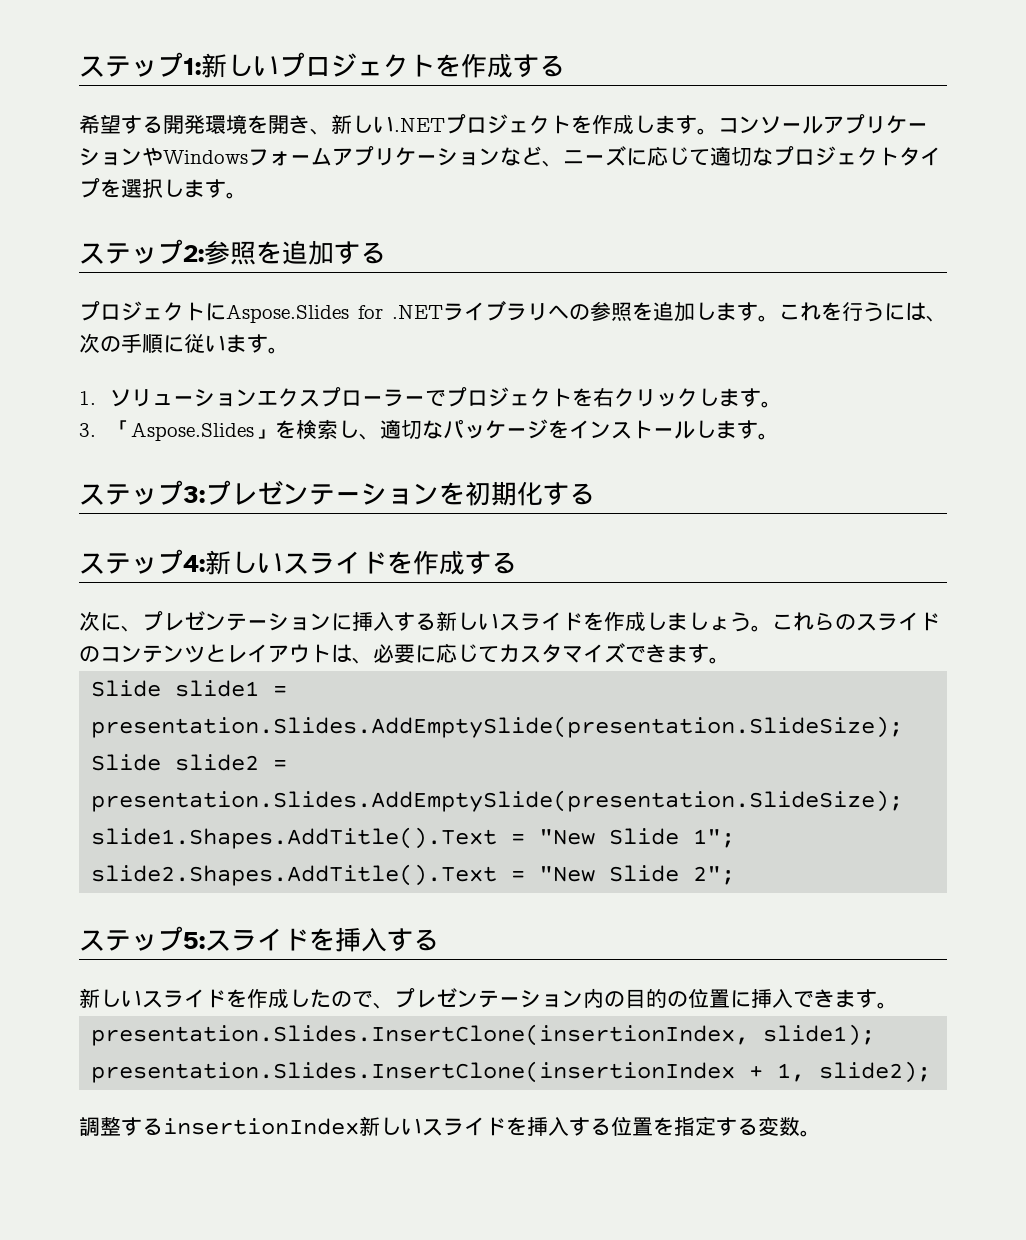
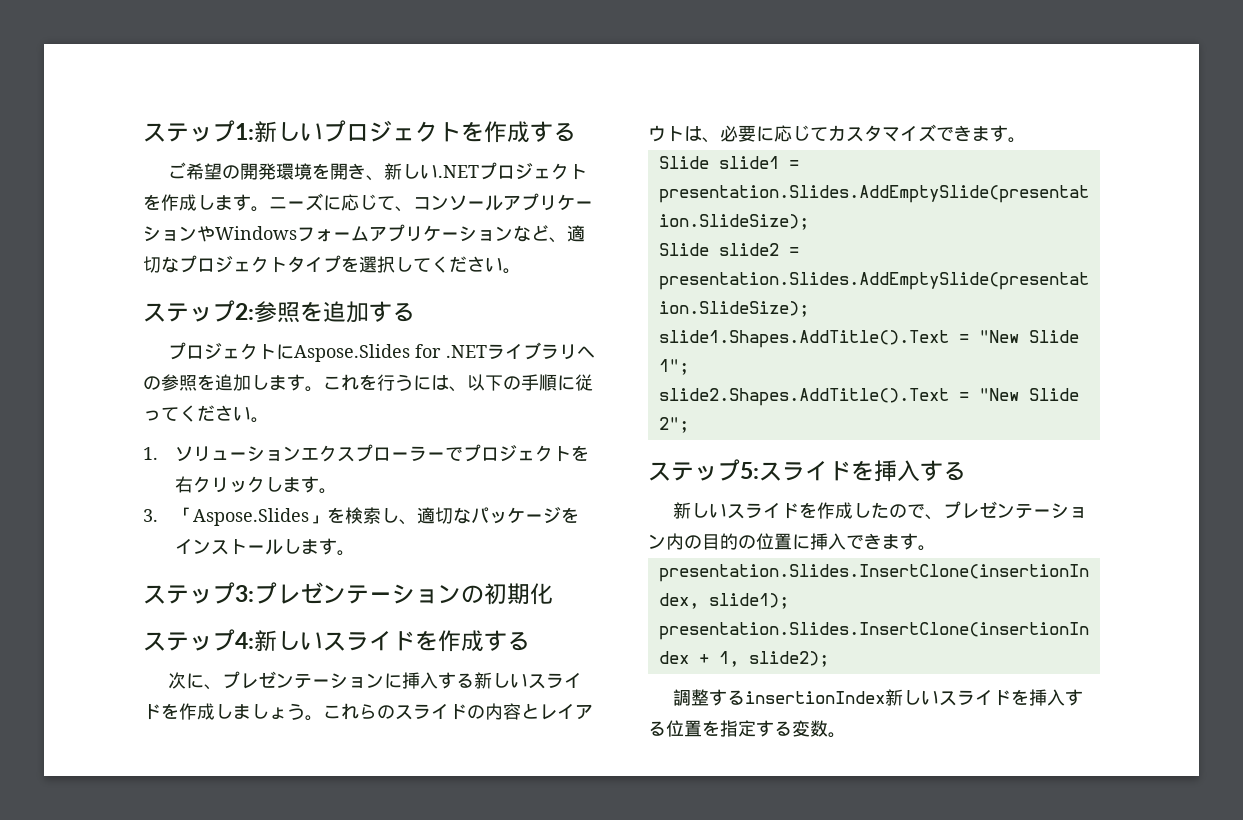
[79,114,163,134] 希望する -> [167,162,240,180] ご希望の
(718, 131) none -> [269,193,413,212] ニーズに応じて、
[563,146,710,166] ニーズに応じて -> (567, 240) none
[184,179,226,198] ます -> [413,256,503,273] てください
[79,333,100,353] 次 -> [467,374,503,391] 以下
[205,334,268,353] います -> [143,405,251,422] ってください
[439,482,465,505] を -> [461,585,484,603] の
[543,482,595,506] する -> (553, 594) none
[100,645,205,663] コンテンツ -> [485,703,521,720] 内容

